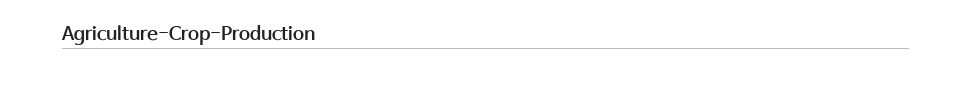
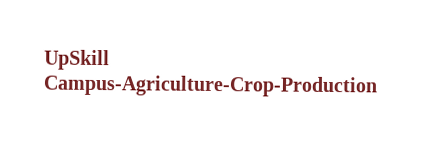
[61,25,315,45] Agriculture-Crop-Production -> [44,49,110,71] [43,74,378,98] UpSkill Campus-Agriculture-Crop-Production

